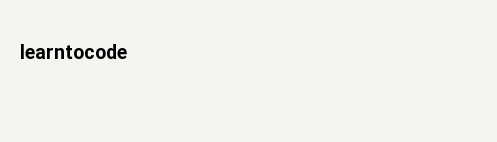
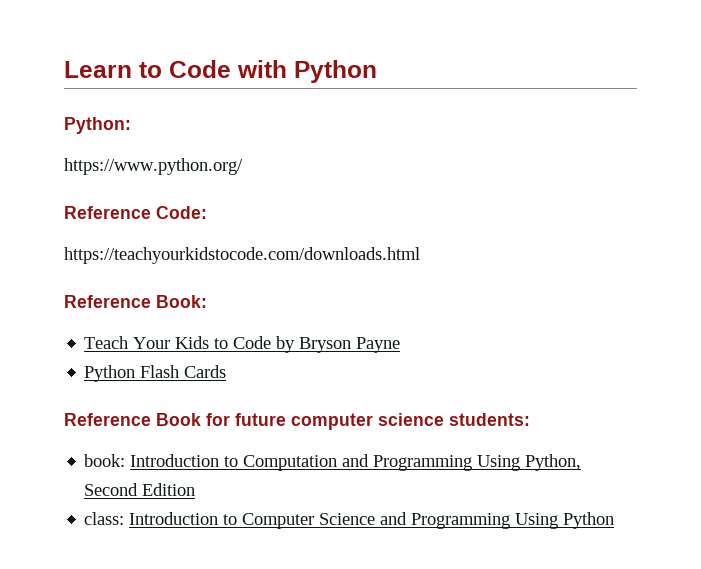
[20,44,127,59] learntocode -> [64,60,377,83] [64,117,131,134] [64,158,243,175] [64,206,207,219] [64,247,420,264] [64,295,207,308] [84,336,401,353] [84,365,227,382] [64,413,530,430] [84,454,582,471] [84,483,196,496] [84,512,615,529] Learn to Code with Python // Python: // https://www.python.org/ // Reference Code: // https://teachyourkidstocode.com/downloads.html // Reference Book: // Teach Your Kids to Code by Bryson Payne // Python Flash Cards // Reference Book for future computer science students: // book: Introduction to Computation and Programming Using Python, Second Edition // class: Introduction to Computer Science and Programming Using Python

